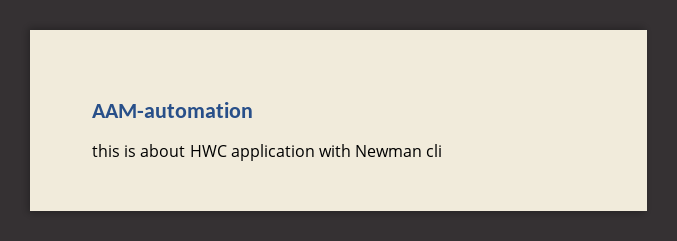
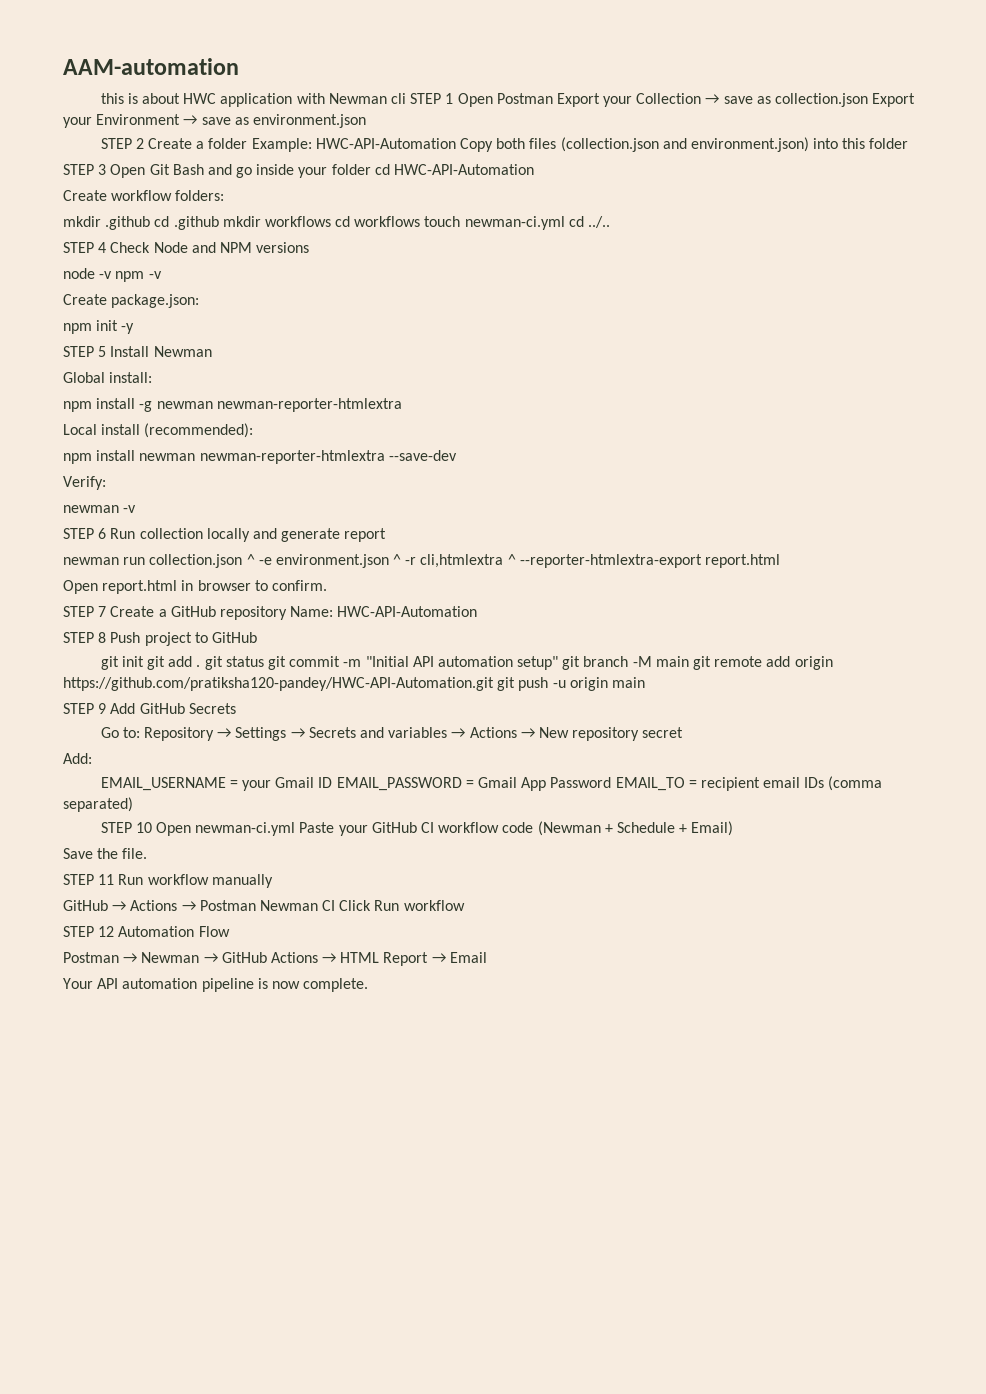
(443, 150) none -> [410,93,916,107] [63,114,366,128] [100,137,909,152] [63,164,535,178] [63,190,225,201] [63,216,611,230] [63,242,310,253] [63,268,162,282] [63,294,200,308] [63,320,135,334] [63,346,212,357] [63,372,153,383] [63,398,402,412] [63,423,254,438] [63,450,457,464] [63,476,106,490] [63,505,137,513] [63,528,387,542] [63,554,781,568] [63,580,327,594] [63,606,478,620] [63,632,257,646] [100,656,833,670] [63,677,645,691] [63,703,236,714] [100,727,684,741] [63,753,92,764] [100,776,883,791] [63,797,133,812] [100,821,734,836] [63,848,148,859] [63,874,273,888] [63,900,465,911] [63,926,230,937] [63,952,487,966] [63,978,369,992] STEP 1 Open Postman Export your Collection → save as collection.json Export your Environment → save as environment.json // STEP 2 Create a folder Example: HWC-API-Automation Copy both files (collection.json and environment.json) into this folder // STEP 3 Open Git Bash and go inside your folder cd HWC-API-Automation // Create workflow folders: // mkdir .github cd .github mkdir workflows cd workflows touch newman-ci.yml cd ../.. // STEP 4 Check Node and NPM versions // node -v npm -v // Create package.json: // npm init -y // STEP 5 Install Newman // Global install: // npm install -g newman newman-reporter-htmlextra // Local install (recommended): // npm install newman newman-reporter-htmlextra --save-dev // Verify: // newman -v // STEP 6 Run collection locally and generate report // newman run collection.json ^ -e environment.json ^ -r cli,htmlextra ^ --reporter-htmlextra-export report.html // Open report.html in browser to confirm. // STEP 7 Create a GitHub repository Name: HWC-API-Automation // STEP 8 Push project to GitHub // git init git add . git status git commit -m "Initial API automation setup" git branch -M main git remote add origin https://github.com/pratiksha120-pandey/HWC-API-Automation.git git push -u origin main // STEP 9 Add GitHub Secrets // Go to: Repository → Settings → Secrets and variables → Actions → New repository secret // Add: // EMAIL_USERNAME = your Gmail ID EMAIL_PASSWORD = Gmail App Password EMAIL_TO = recipient email IDs (comma separated) // STEP 10 Open newman-ci.yml Paste your GitHub CI workflow code (Newman + Schedule + Email) // Save the file. // STEP 11 Run workflow manually // GitHub → Actions → Postman Newman CI Click Run workflow // STEP 12 Automation Flow // Postman → Newman → GitHub Actions → HTML Report → Email // Your API automation pipeline is now complete.

